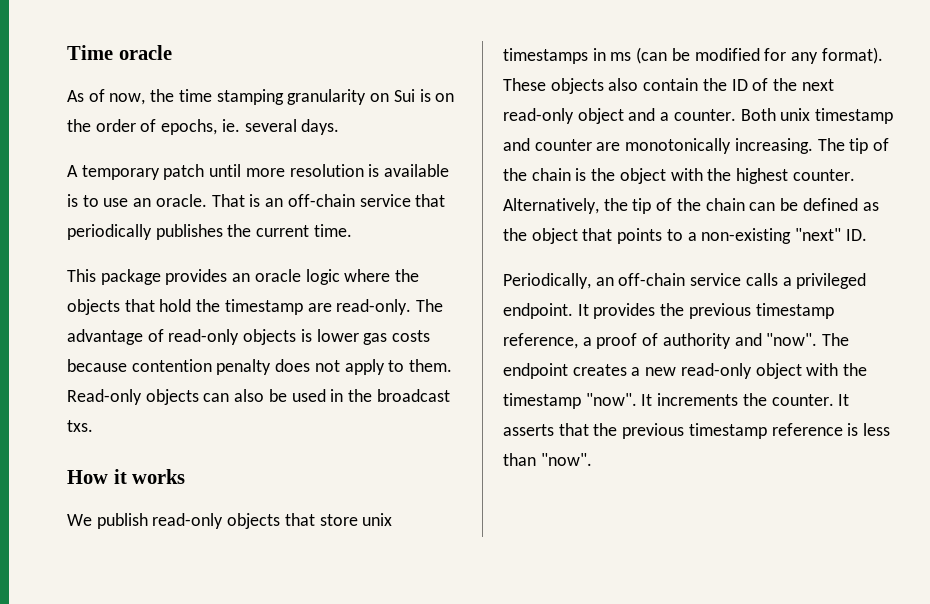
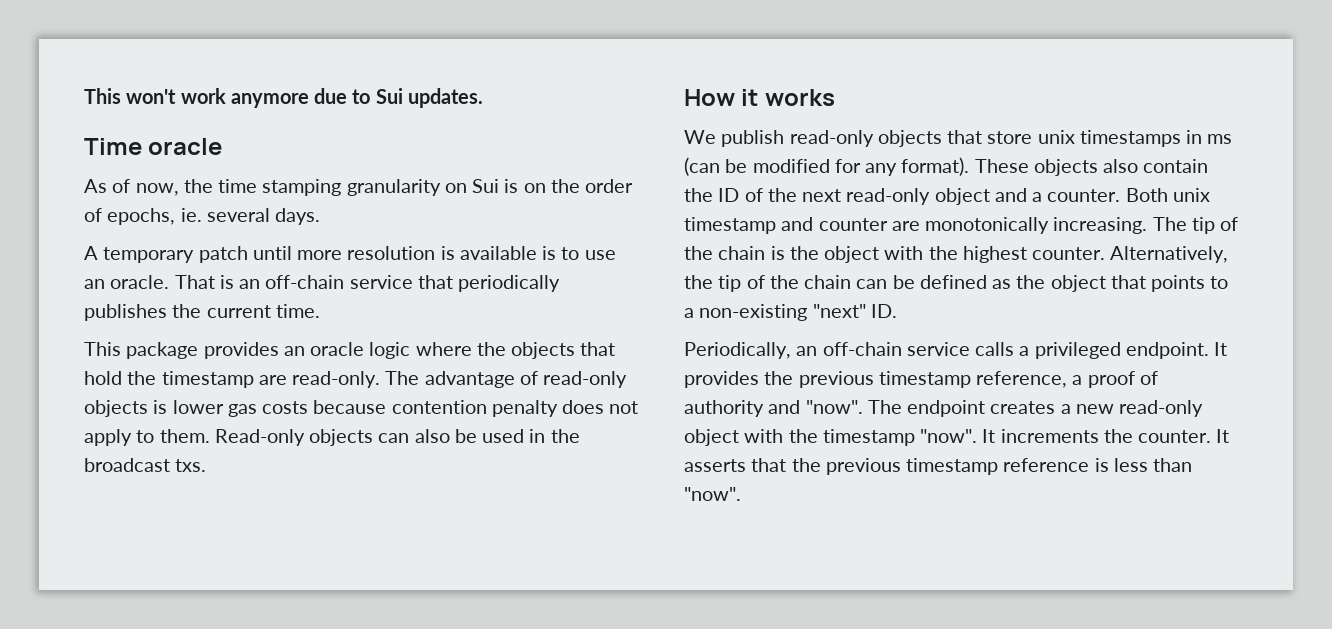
(67, 52) none -> [84,88,483,108] This won't work anymore due to Sui updates. //

